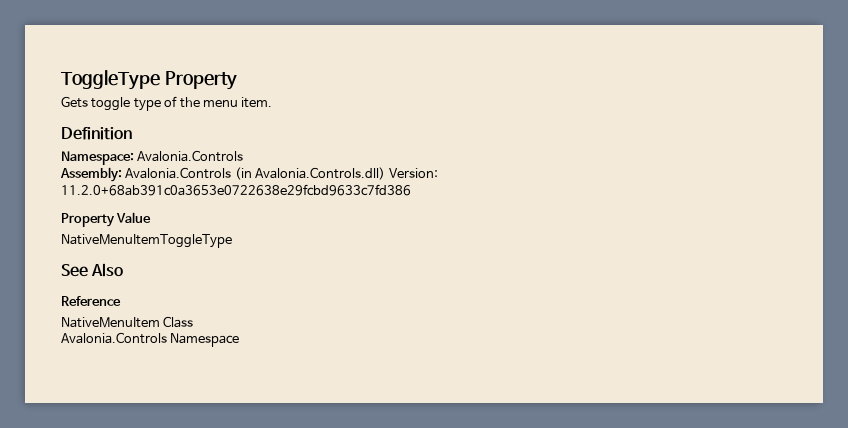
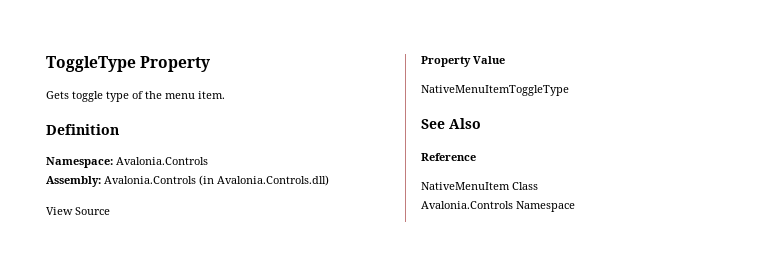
[388,168,438,178] [61,184,411,196] Version: 11.2.0+68ab391c0a3653e0722638e29fcbd9633c7fd386 -> [46,207,110,215] // View Source

